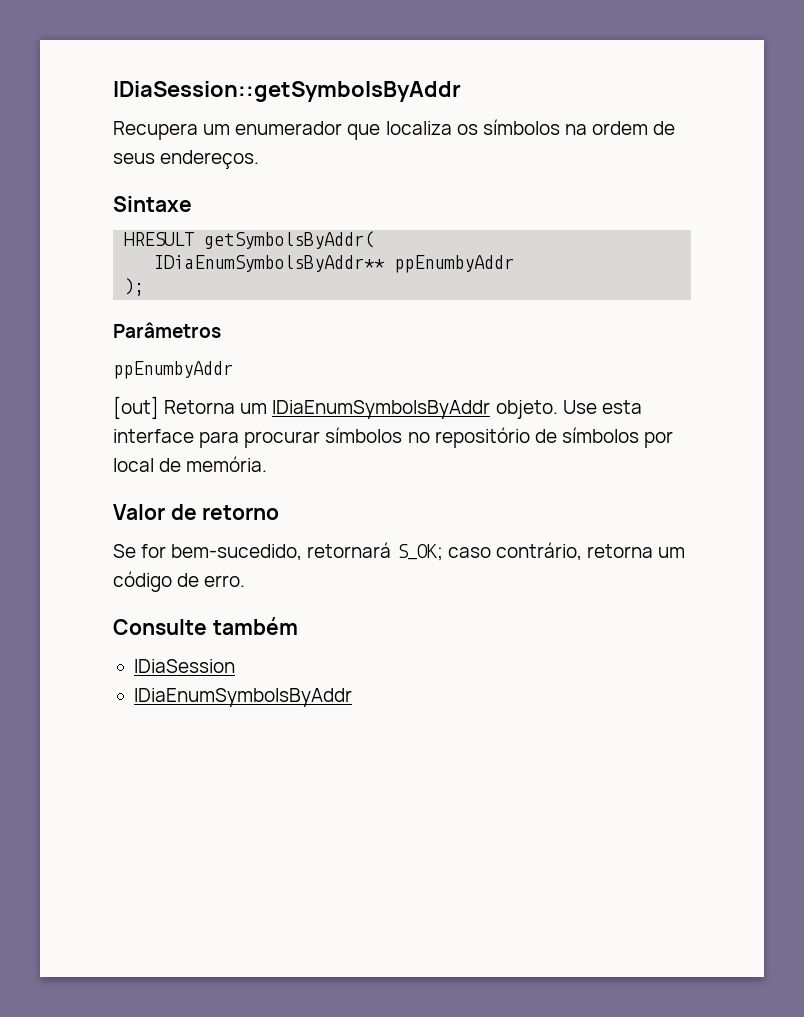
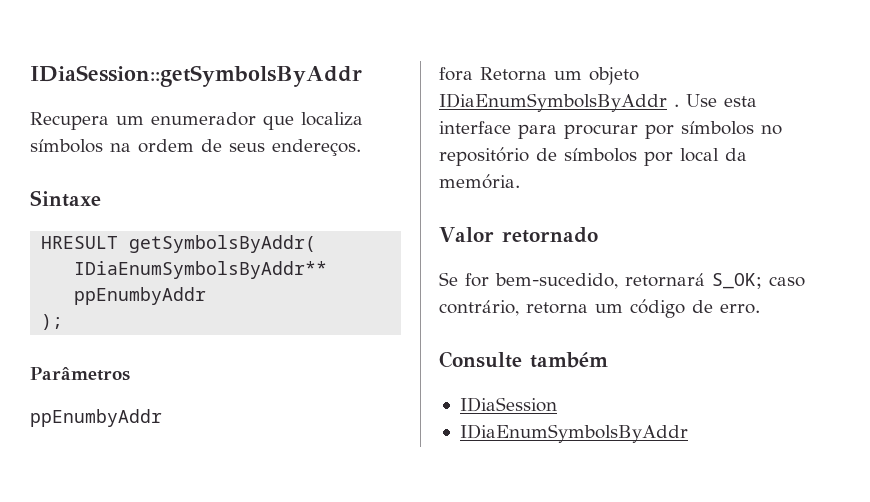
[456,124,478,135] os -> (363, 119) none
[113,396,159,419] [out] -> [439,67,473,81] fora
[272,400,558,419] IDiaEnumSymbolsByAddr objeto. -> [589,67,639,85] [439,93,679,112] objeto IDiaEnumSymbolsByAddr .
(321, 439) none -> [645,124,674,139] por
[159,458,182,472] de -> [725,148,747,161] da
[170,504,280,520] de retorno -> [501,227,598,243] retornado

